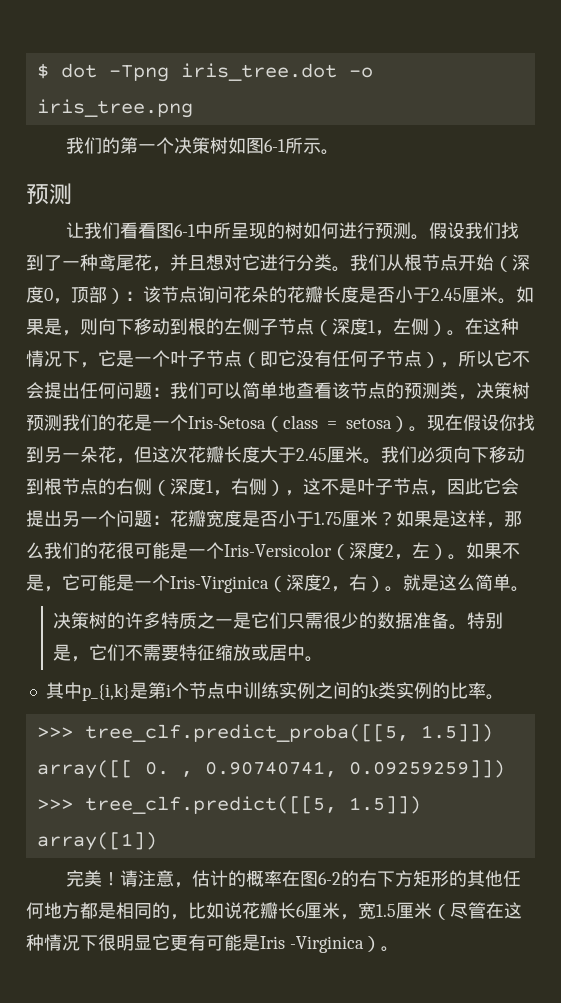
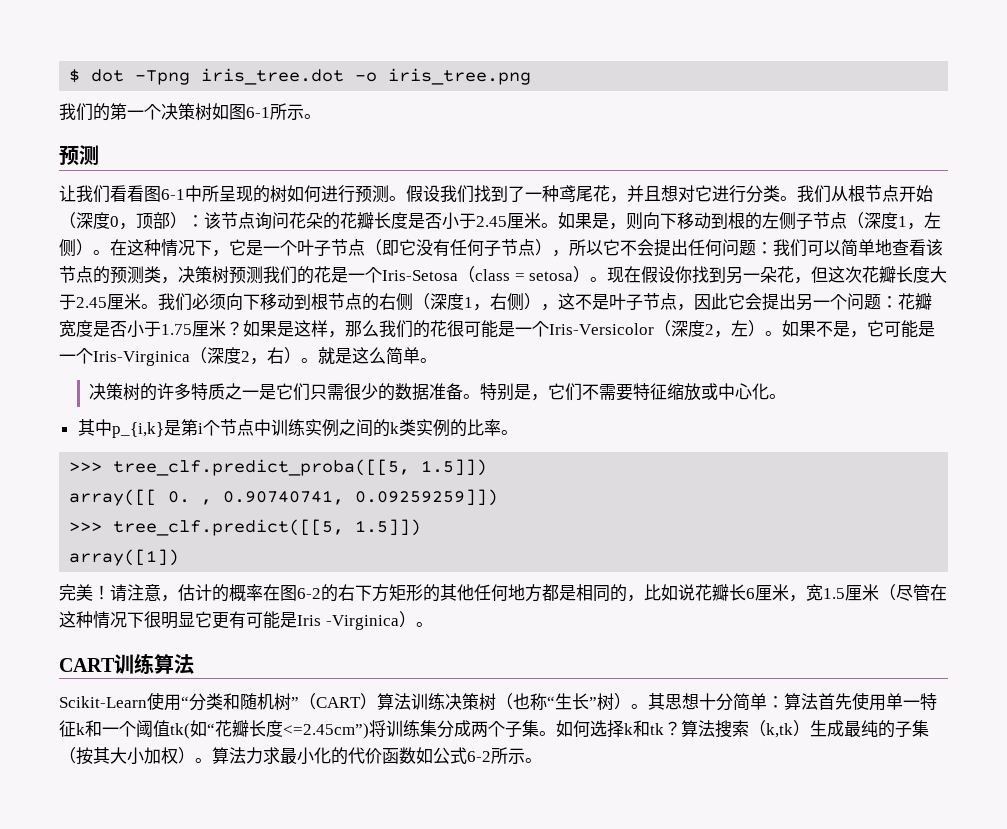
[269,644,306,661] 居中 -> [718,383,770,400] 中心化
(399, 949) none -> [59,653,194,674] [59,692,937,711] [59,720,929,739] [59,747,542,765] // CART训练算法 // Scikit-Learn使用“分类和随机树”（CART）算法训练决策树（也称“生长”树）。其思想十分简单：算法首先使用单一特征k和一个阈值tk(如“花瓣长度<=2.45cm”)将训练集分成两个子集。如何选择k和tk？算法搜索（k,tk）生成最纯的子集（按其大小加权）。算法力求最小化的代价函数如公式6-2所示。

